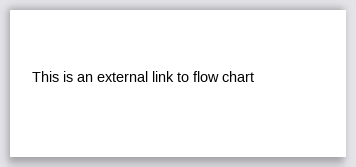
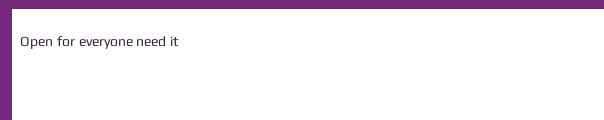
[32,71,254,82] This is an external link to flow chart -> [20,36,180,49] Open for everyone need it

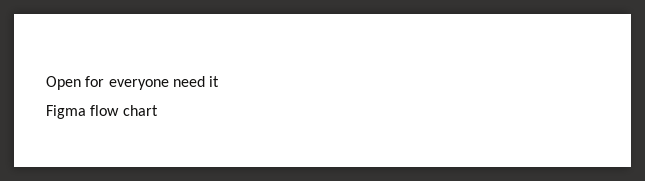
(180, 41) none -> [46,105,158,119] // Figma flow chart

